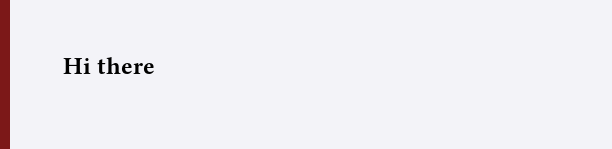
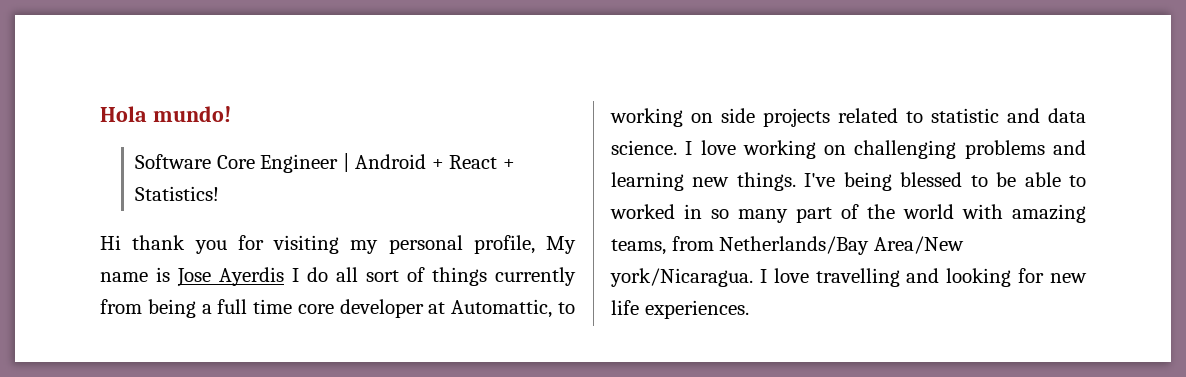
[63,57,156,74] Hi there -> [100,106,231,122] [135,153,515,173] [135,186,220,201] [100,235,576,254] [100,267,576,287] [100,299,575,318] [610,108,1086,127] [611,140,1086,159] [611,172,1086,191] [610,204,1086,223] [611,236,964,255] [610,268,1087,287] [611,300,749,319] Hola mundo! // Software Core Engineer | Android + React + Statistics! // Hi thank you for visiting my personal profile, My name is Jose Ayerdis I do all sort of things currently from being a full time core developer at Automattic, to working on side projects related to statistic and data science. I love working on challenging problems and learning new things. I've being blessed to be able to worked in so many part of the world with amazing teams, from Netherlands/Bay Area/New york/Nicaragua. I love travelling and looking for new life experiences.

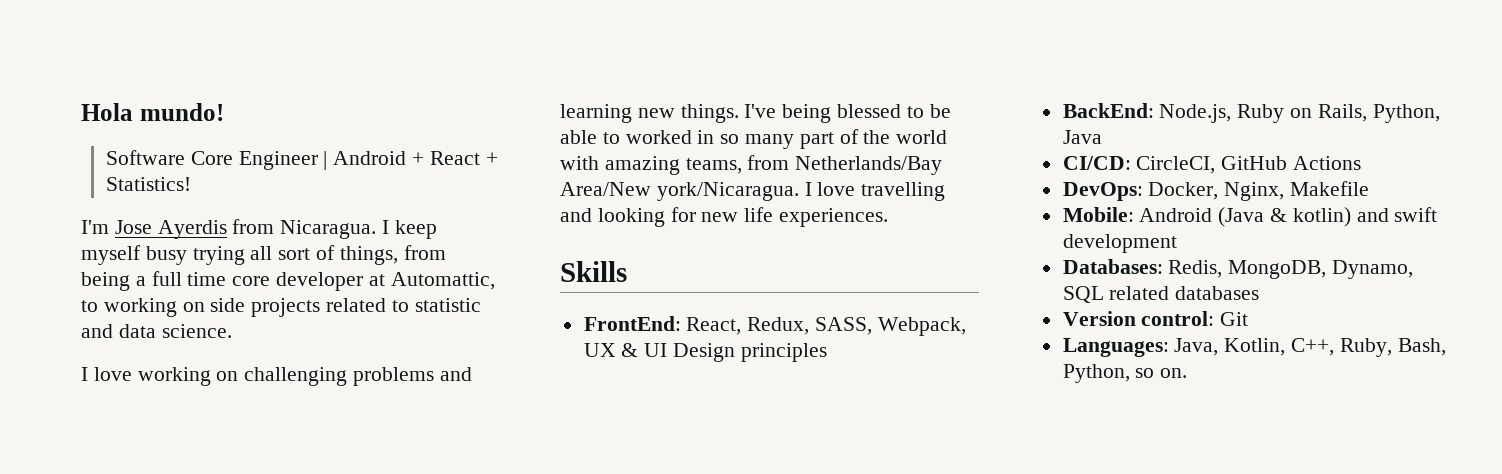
[100,235,576,254] [100,267,328,287] Hi thank you for visiting my personal profile, My name is Jose Ayerdis I do -> [81,219,437,239] [81,245,245,265] I'm Jose Ayerdis from Nicaragua. I keep myself busy trying
[432,267,576,286] things currently -> [339,246,398,265] things,
(677, 147) none -> (232, 331) //
(749, 309) none -> [560,261,627,282] [583,316,966,336] [583,343,827,362] [1062,103,1440,123] [1062,130,1102,144] [1062,156,1362,174] [1062,181,1370,201] [1062,207,1438,227] [1062,234,1177,253] [1062,259,1414,279] [1062,286,1260,303] [1062,311,1249,326] [1062,338,1446,357] [1062,364,1188,383] // Skills // FrontEnd: React, Redux, SASS, Webpack, UX & UI Design principles // BackEnd: Node.js, Ruby on Rails, Python, Java // CI/CD: CircleCI, GitHub Actions // DevOps: Docker, Nginx, Makefile // Mobile: Android (Java & kotlin) and swift development // Databases: Redis, MongoDB, Dynamo, SQL related databases // Version control: Git // Languages: Java, Kotlin, C++, Ruby, Bash, Python, so on.

